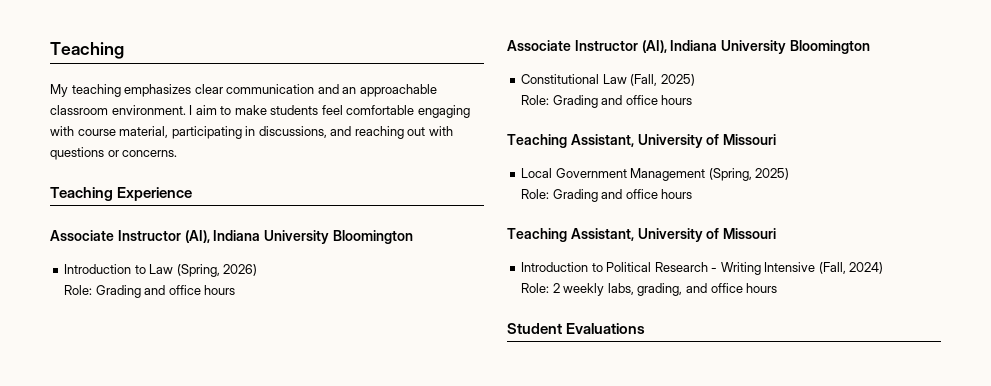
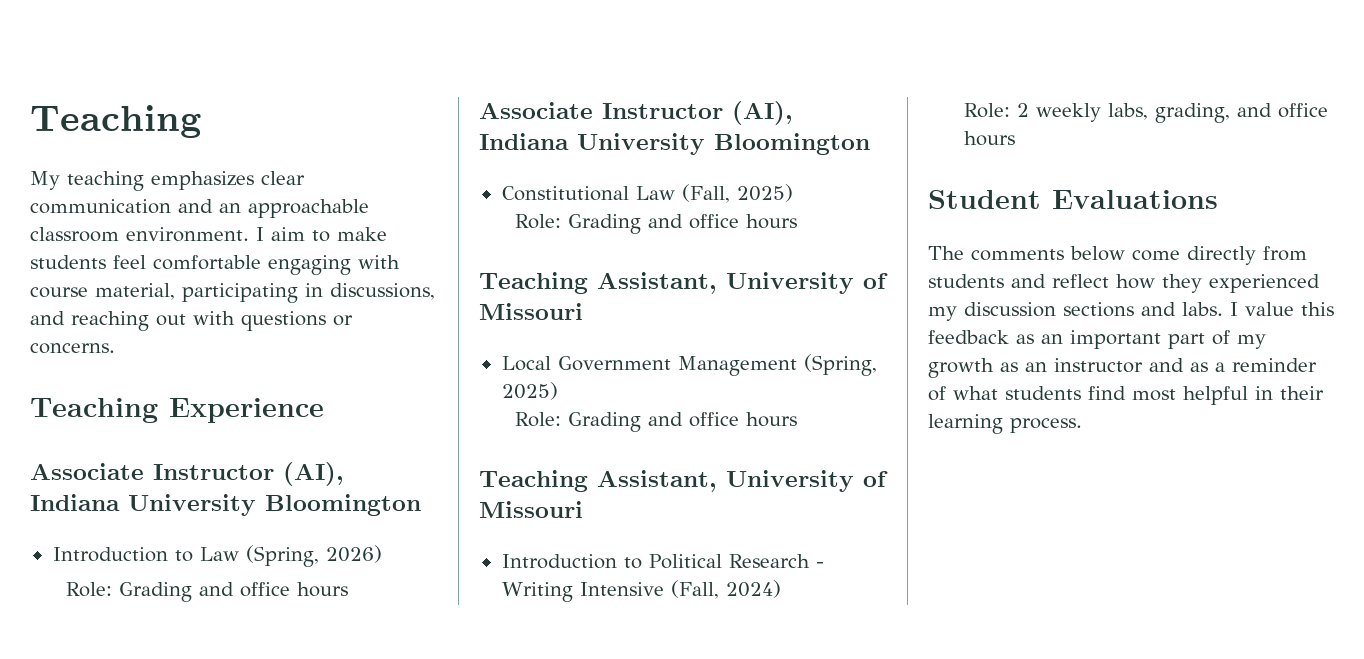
(646, 328) none -> [928,246,1307,265] [928,274,1320,293] [928,302,1334,321] [928,330,1266,349] [928,358,1317,378] [928,386,1324,405] [928,414,1082,434] // The comments below come directly from students and reflect how they experienced my discussion sections and labs. I value this feedback as an important part of my growth as an instructor and as a reminder of what students find most helpful in their learning process.

